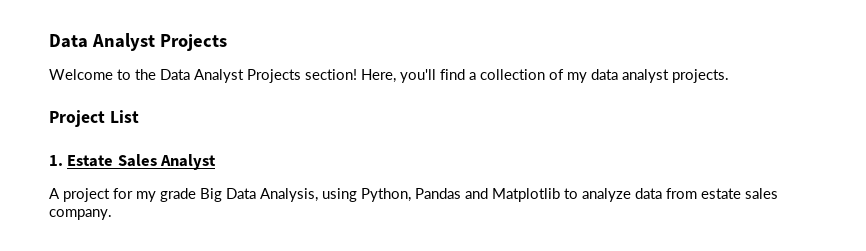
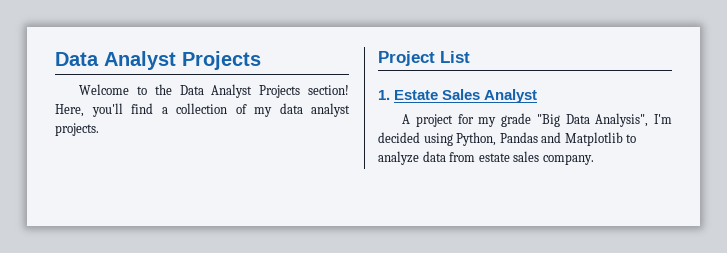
[200,188,318,202] Big Data Analysis, -> [536,113,672,127] [378,132,420,143] "Big Data Analysis", I'm decided

